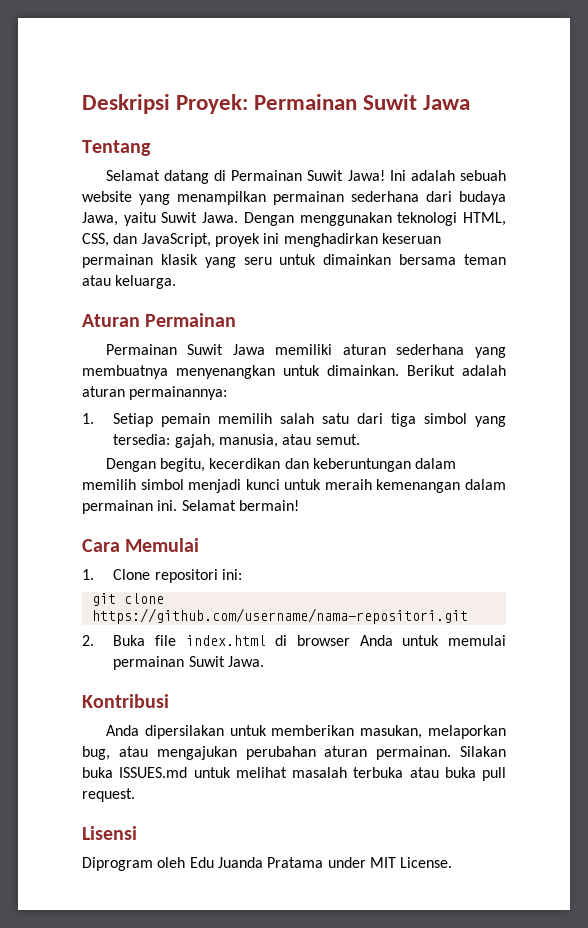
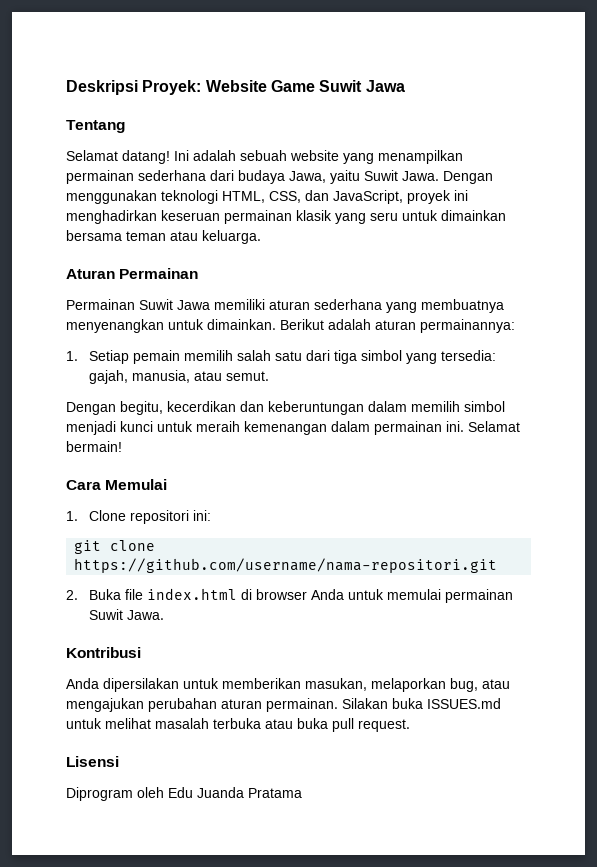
[254,94,358,110] Permainan -> [205,80,315,92] Website Game
[163,170,385,184] datang di Permainan Suwit Jawa! -> [122,150,170,164] datang!
[327,857,453,868] under MIT License. -> (302, 793) none

